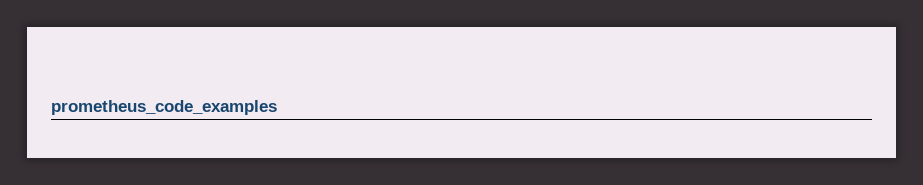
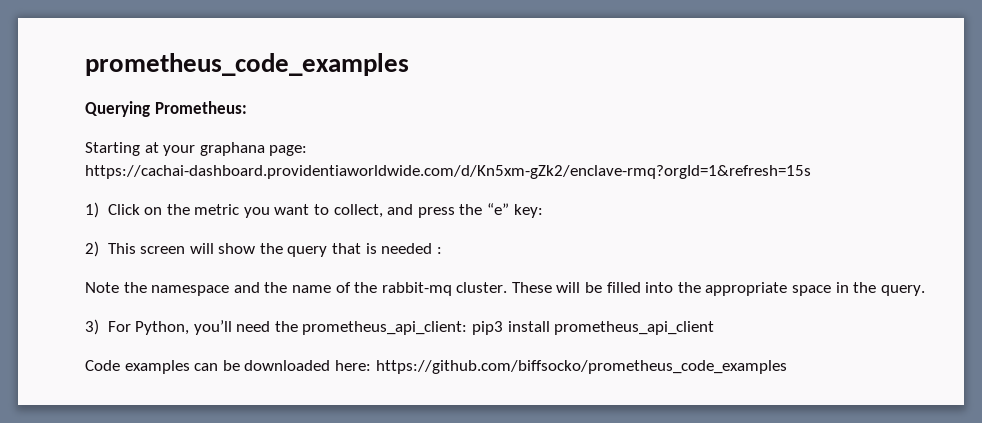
(277, 107) none -> [85,101,247,117] [85,142,308,156] [85,165,811,179] [85,202,543,218] [85,241,442,257] [85,282,925,296] [85,319,715,335] [85,360,787,374] // Querying Prometheus: // Starting at your graphana page: https://cachai-dashboard.providentiaworldwide.com/d/Kn5xm-gZk2/enclave-rmq?orgId=1&refresh=15s // 1) Click on the metric you want to collect, and press the “e” key: // 2) This screen will show the query that is needed : // Note the namespace and the name of the rabbit-mq cluster. These will be filled into the appropriate space in the query. // 3) For Python, you’ll need the prometheus_api_client: pip3 install prometheus_api_client // Code examples can be downloaded here: https://github.com/biffsocko/prometheus_code_examples

